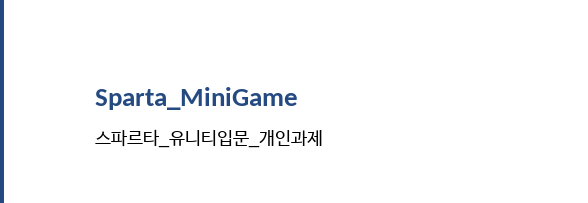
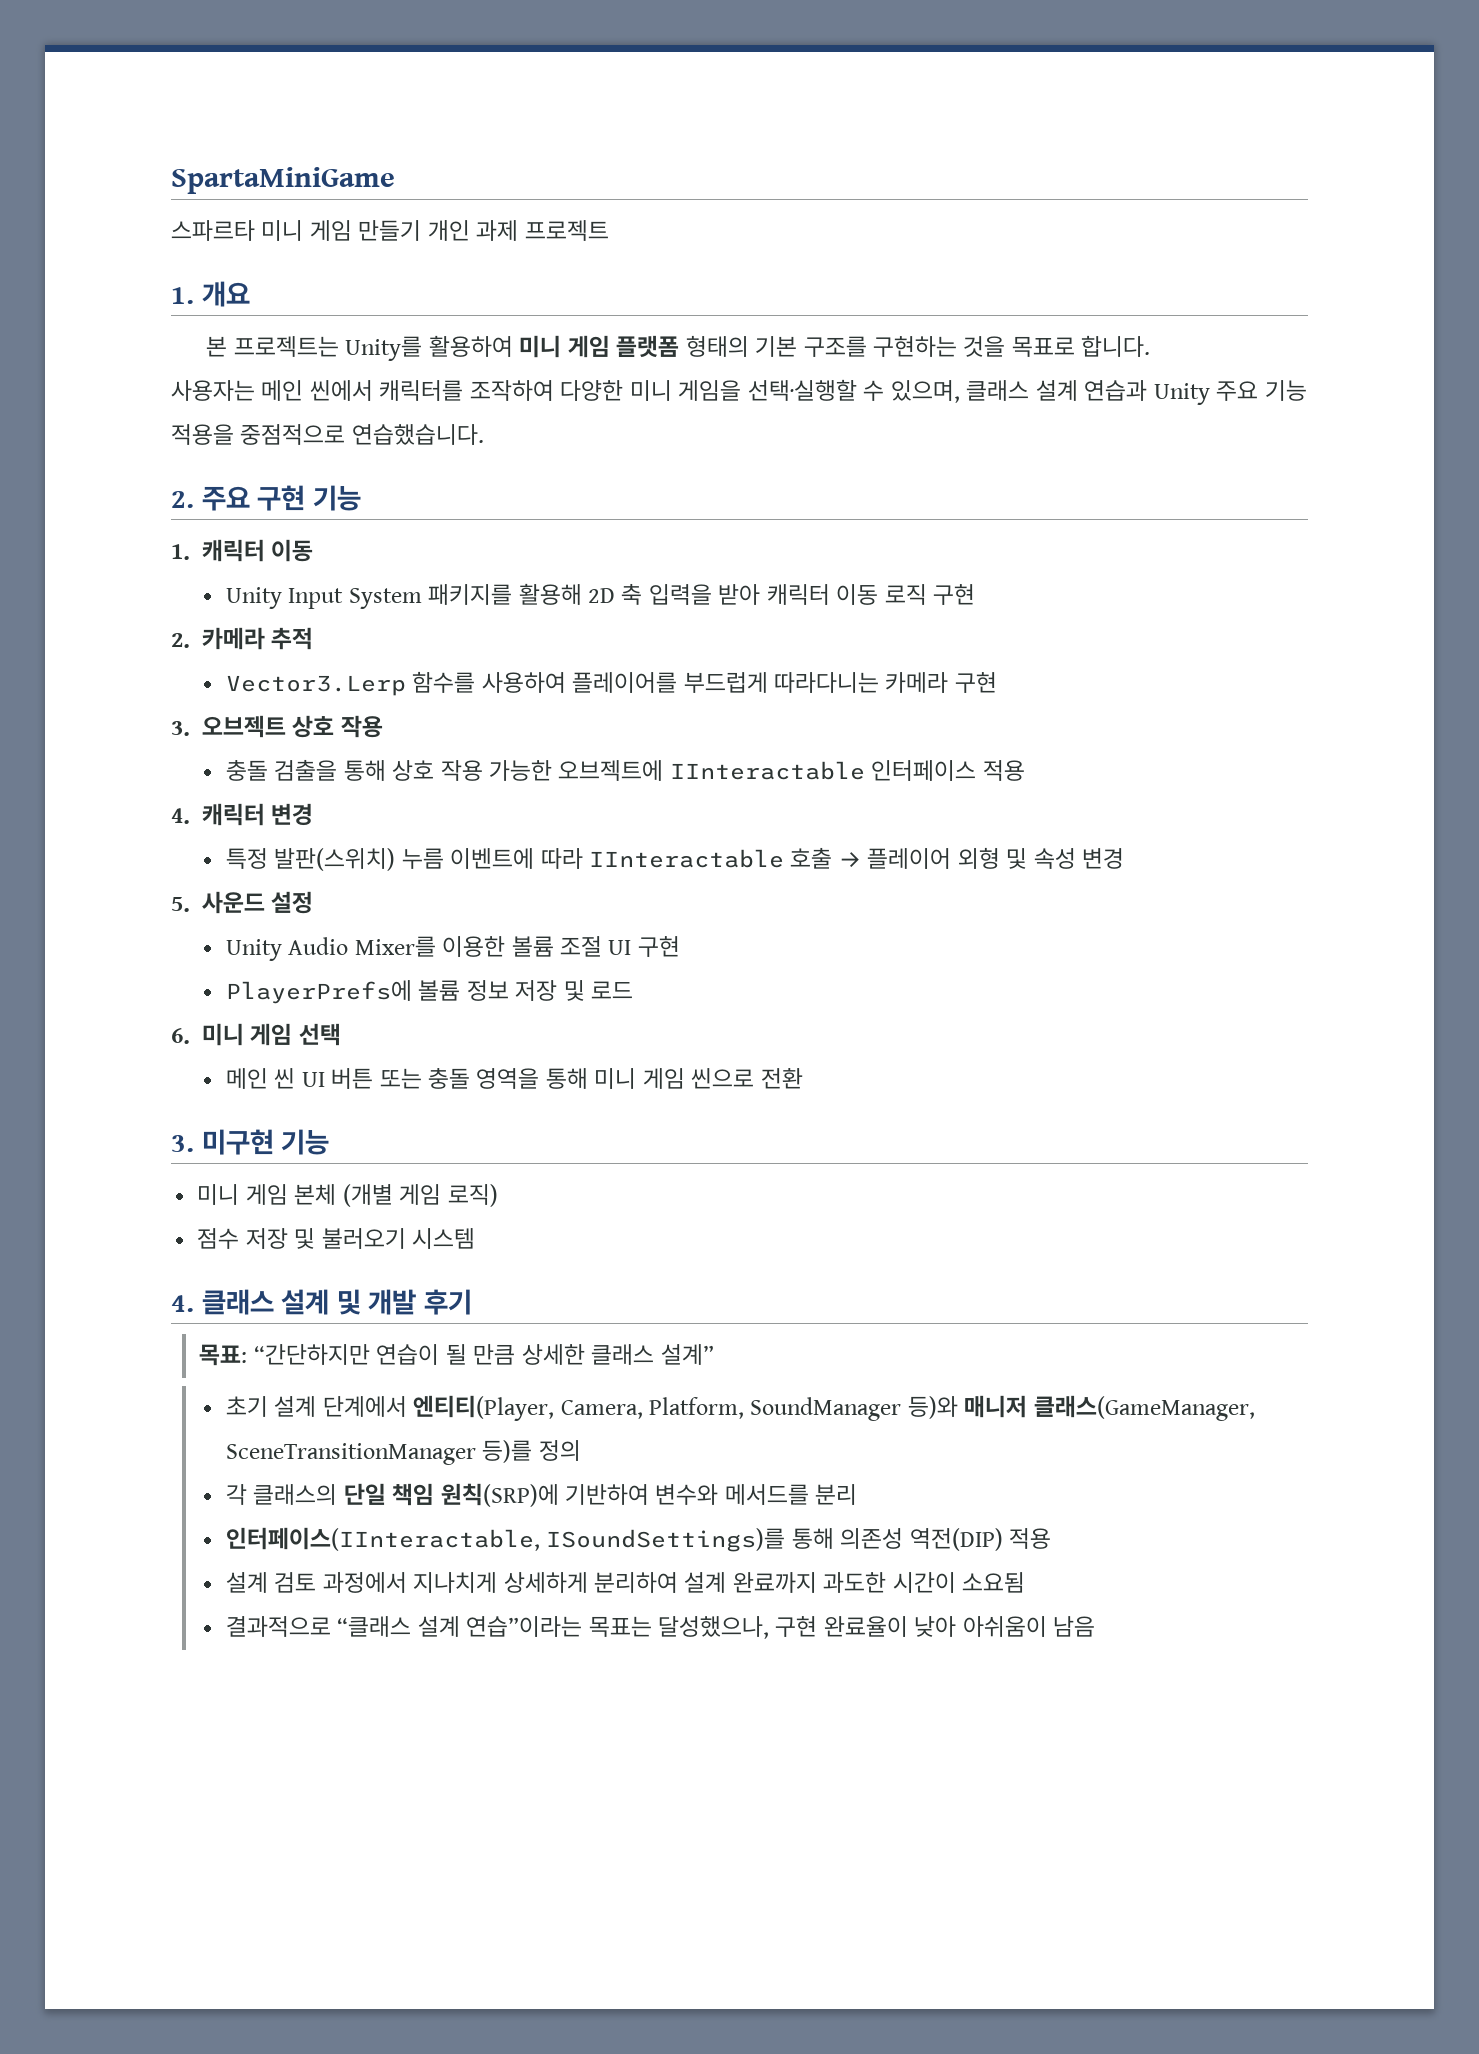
[95,87,298,110] [95,129,323,148] Sparta_MiniGame // 스파르타_유니티입문_개인과제 -> [171,167,395,194] [171,220,609,241] [171,281,250,307] [206,335,1151,361] [171,379,1307,405] [171,424,484,445] [171,485,361,511] [171,539,314,562] [225,583,976,609] [171,627,314,650] [225,671,997,696] [171,715,383,738] [225,759,1025,781] [171,803,314,826] [225,847,1125,871] [171,891,314,914] [225,936,680,961] [225,980,633,1004] [171,1023,341,1046] [225,1068,803,1089] [171,1129,330,1155] [197,1184,498,1207] [197,1228,476,1249] [171,1289,472,1315] [199,1344,714,1366] [225,1395,1255,1421] [225,1440,581,1465] [225,1483,858,1507] [225,1527,1051,1552] [225,1572,1026,1593] [225,1616,1096,1639] SpartaMiniGame // 스파르타 미니 게임 만들기 개인 과제 프로젝트 // 1. 개요 // 본 프로젝트는 Unity를 활용하여 미니 게임 플랫폼 형태의 기본 구조를 구현하는 것을 목표로 합니다. // 사용자는 메인 씬에서 캐릭터를 조작하여 다양한 미니 게임을 선택·실행할 수 있으며, 클래스 설계 연습과 Unity 주요 기능 적용을 중점적으로 연습했습니다. // 2. 주요 구현 기능 // 1. 캐릭터 이동 // Unity Input System 패키지를 활용해 2D 축 입력을 받아 캐릭터 이동 로직 구현 // 2. 카메라 추적 // Vector3.Lerp 함수를 사용하여 플레이어를 부드럽게 따라다니는 카메라 구현 // 3. 오브젝트 상호 작용 // 충돌 검출을 통해 상호 작용 가능한 오브젝트에 IInteractable 인터페이스 적용 // 4. 캐릭터 변경 // 특정 발판(스위치) 누름 이벤트에 따라 IInteractable 호출 → 플레이어 외형 및 속성 변경 // 5. 사운드 설정 // Unity Audio Mixer를 이용한 볼륨 조절 UI 구현 // PlayerPrefs에 볼륨 정보 저장 및 로드 // 6. 미니 게임 선택 // 메인 씬 UI 버튼 또는 충돌 영역을 통해 미니 게임 씬으로 전환 // 3. 미구현 기능 // 미니 게임 본체 (개별 게임 로직) // 점수 저장 및 불러오기 시스템 // 4. 클래스 설계 및 개발 후기 // 목표: “간단하지만 연습이 될 만큼 상세한 클래스 설계” // 초기 설계 단계에서 엔티티(Player, Camera, Platform, SoundManager 등)와 매니저 클래스(GameManager, SceneTransitionManager 등)를 정의 // 각 클래스의 단일 책임 원칙(SRP)에 기반하여 변수와 메서드를 분리 // 인터페이스(IInteractable, ISoundSettings)를 통해 의존성 역전(DIP) 적용 // 설계 검토 과정에서 지나치게 상세하게 분리하여 설계 완료까지 과도한 시간이 소요됨 // 결과적으로 “클래스 설계 연습”이라는 목표는 달성했으나, 구현 완료율이 낮아 아쉬움이 남음

